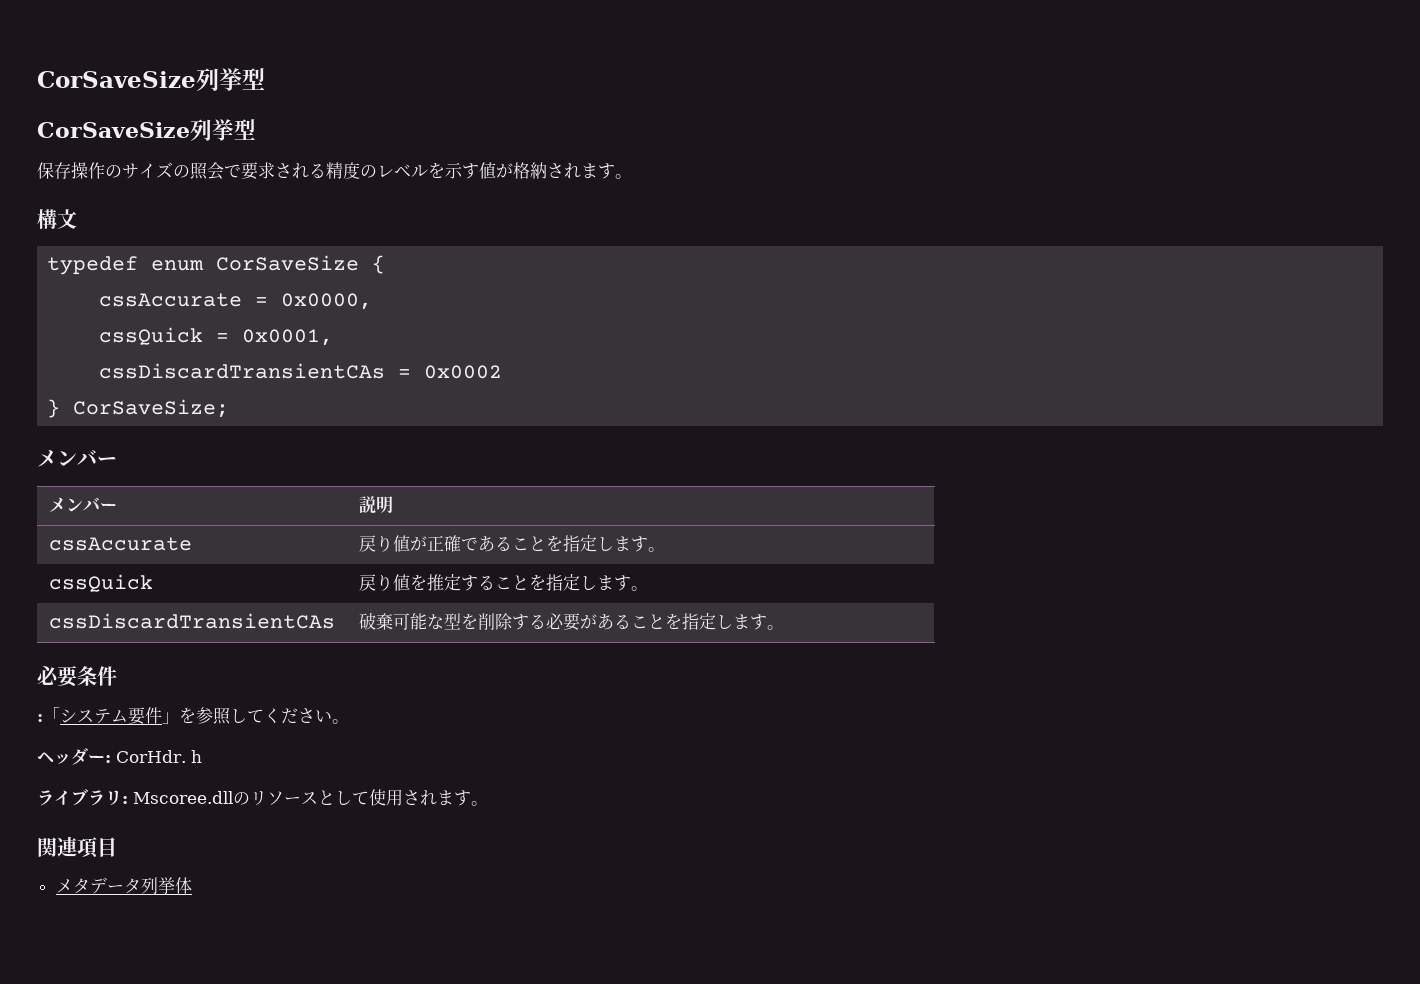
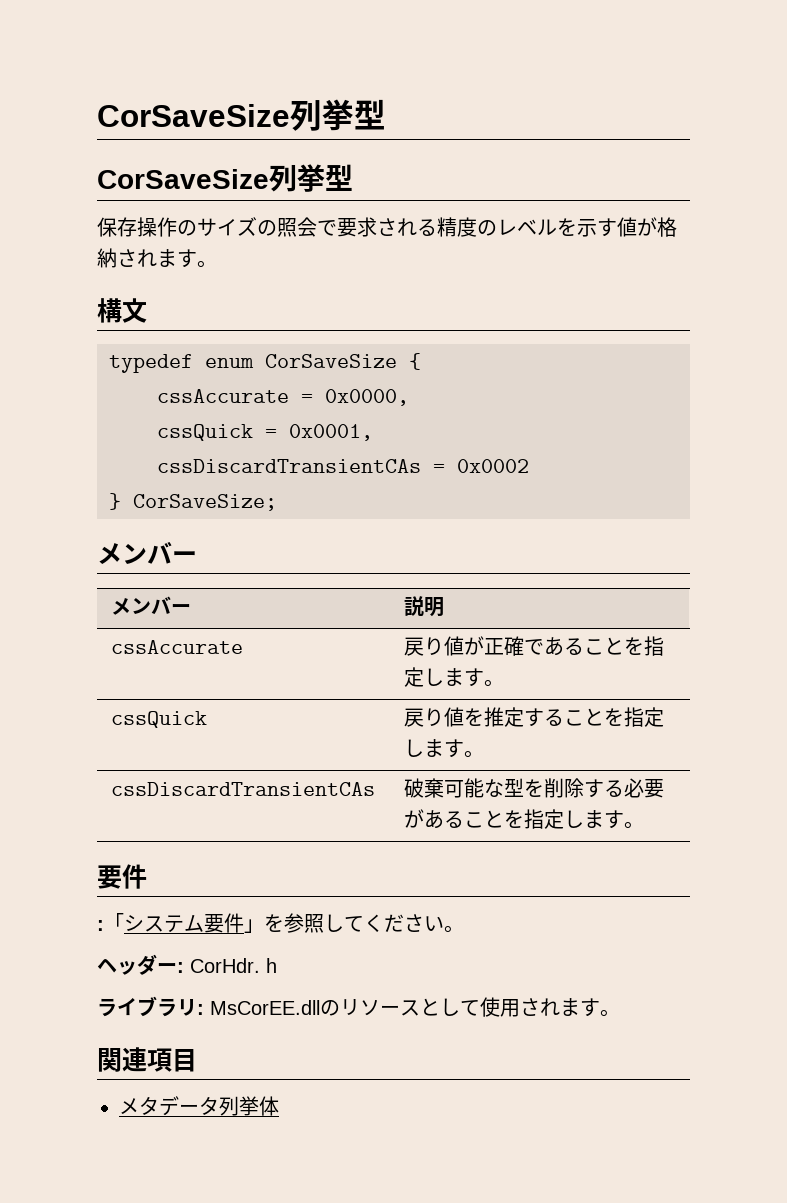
[37,666,97,687] 必要条 -> [97,865,122,889] 要
[133,791,233,804] Mscoree.dll -> [210,1000,320,1015] MsCorEE.dll

